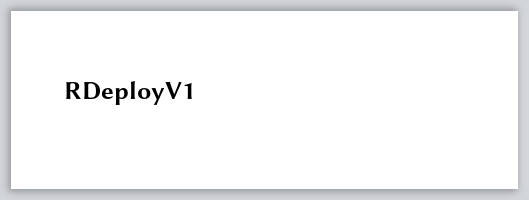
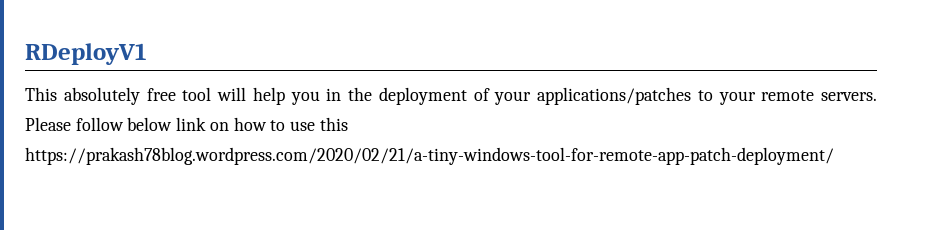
(195, 93) none -> [25,87,877,105] [25,117,348,131] [25,147,834,165] // This absolutely free tool will help you in the deployment of your applications/patches to your remote servers. Please follow below link on how to use this https://prakash78blog.wordpress.com/2020/02/21/a-tiny-windows-tool-for-remote-app-patch-deployment/

